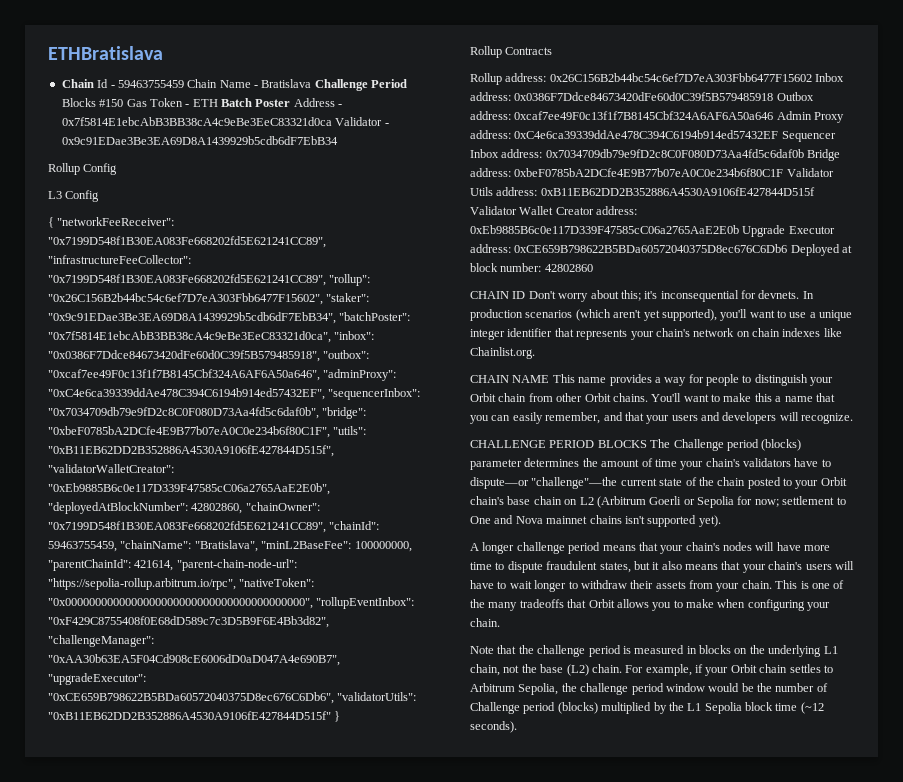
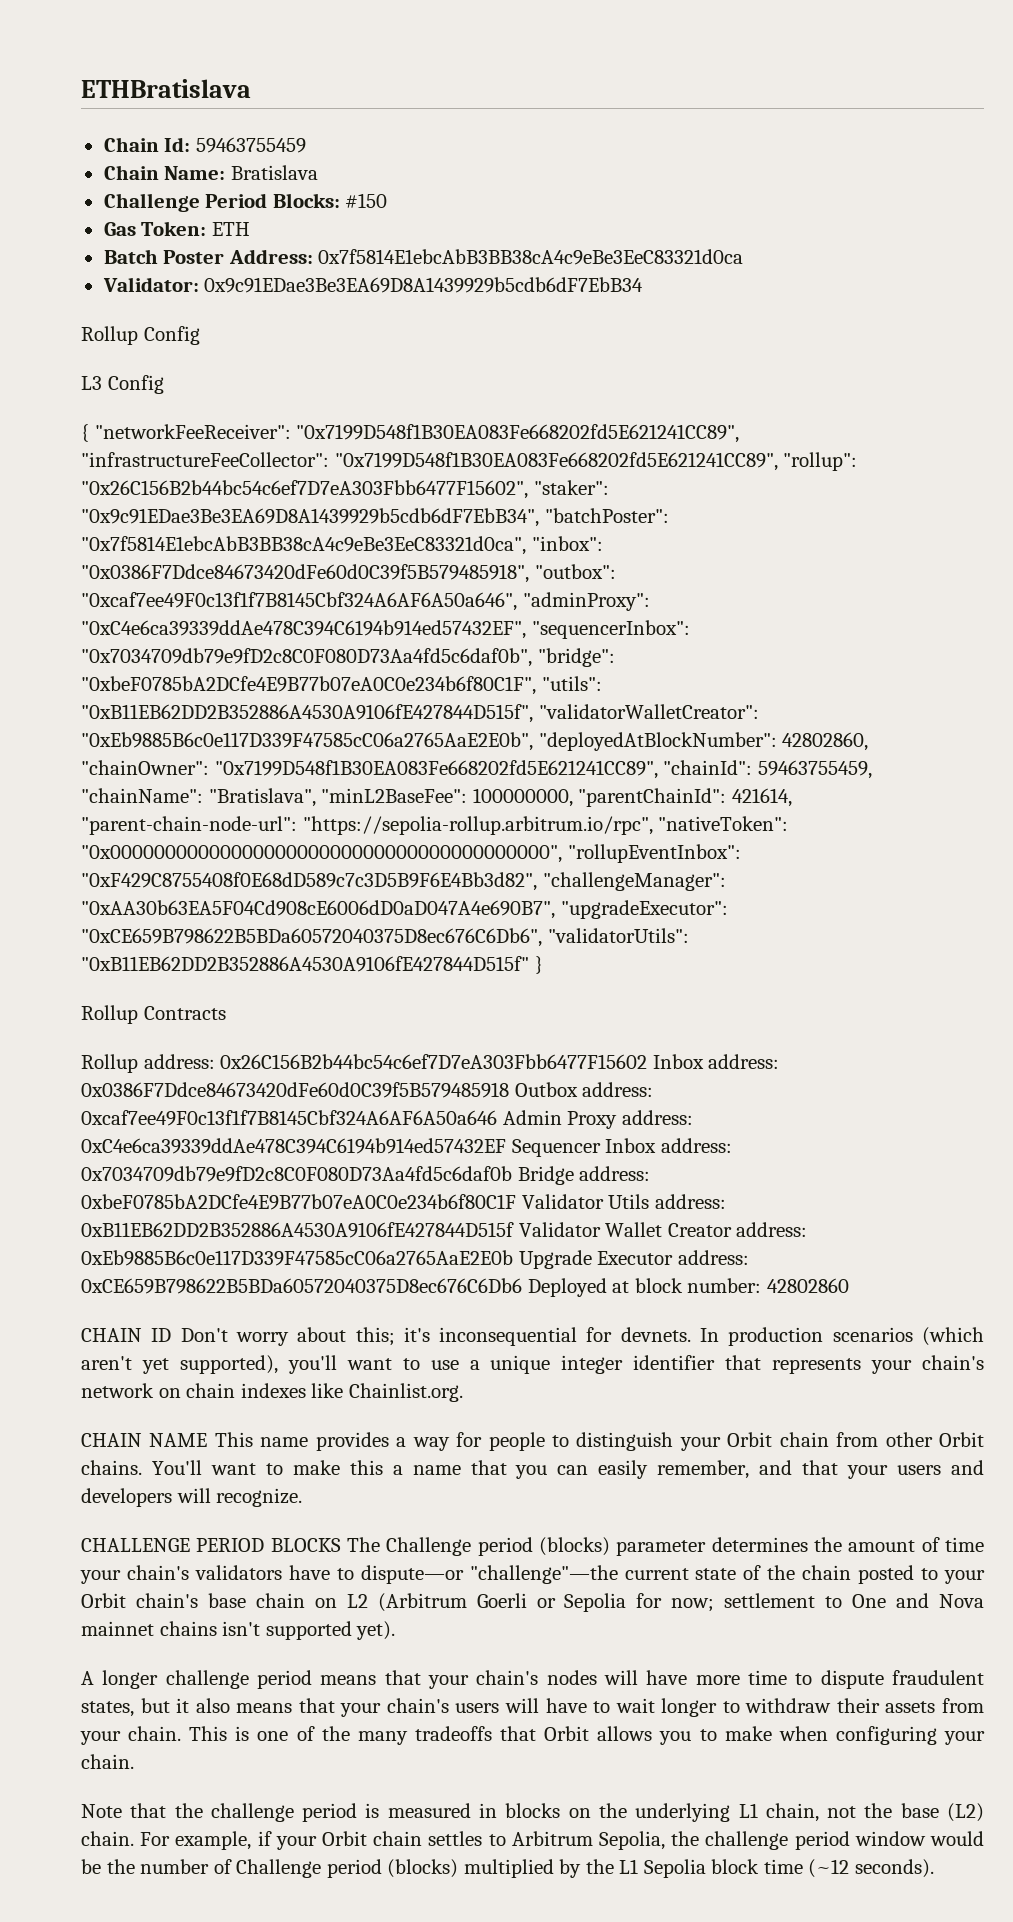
[97,79,115,88] Id - -> [164,137,191,152] Id:
[187,79,258,88] Chain Name - -> [103,165,226,180] // Chain Name:
(312, 83) none -> (318, 172) //
[61,98,96,107] Blocks -> [272,193,340,208] Blocks:
[126,98,190,107] Gas Token - -> [103,221,207,236] // Gas Token:
(218, 103) none -> (250, 229) //
[293,98,343,107] Address - -> [228,249,313,264] Address:
[335,117,389,126] Validator - -> [102,277,199,292] // Validator:

